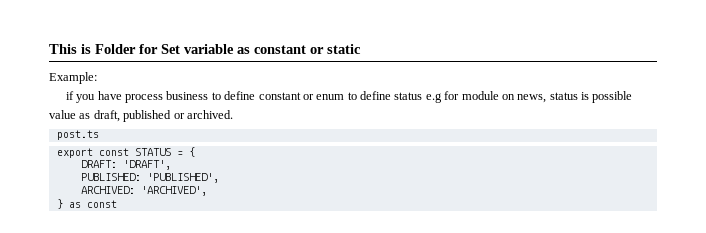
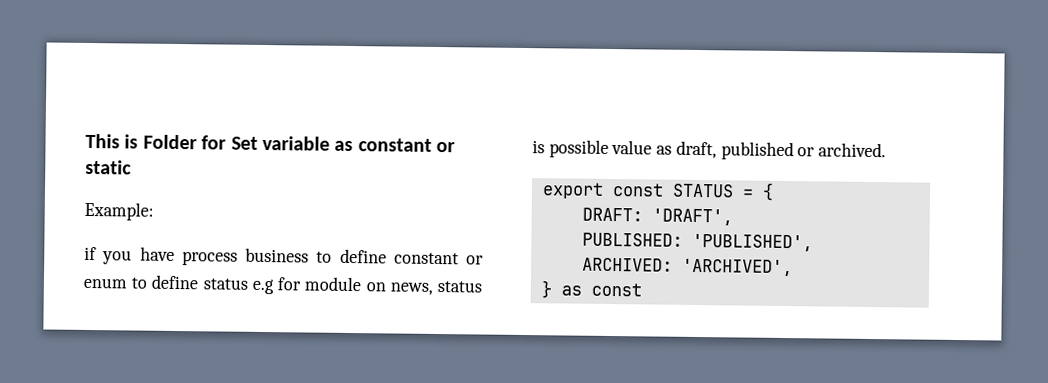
[56,130,99,140] // post.ts -> (887, 150) none

